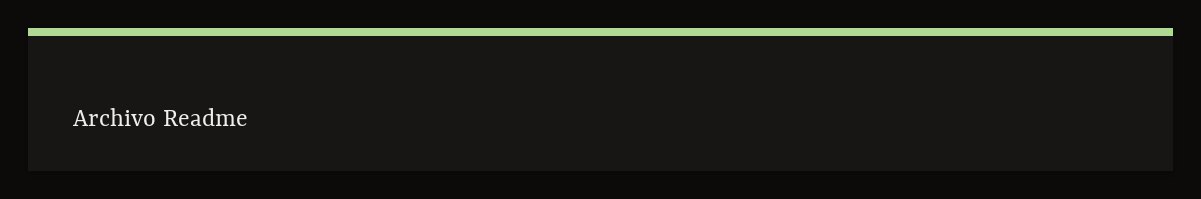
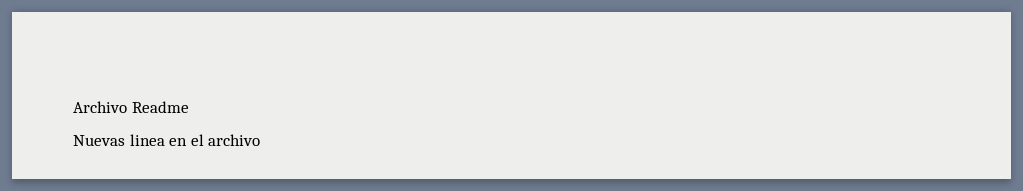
(249, 117) none -> [73,134,261,146] // Nuevas linea en el archivo

